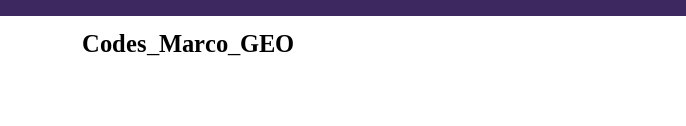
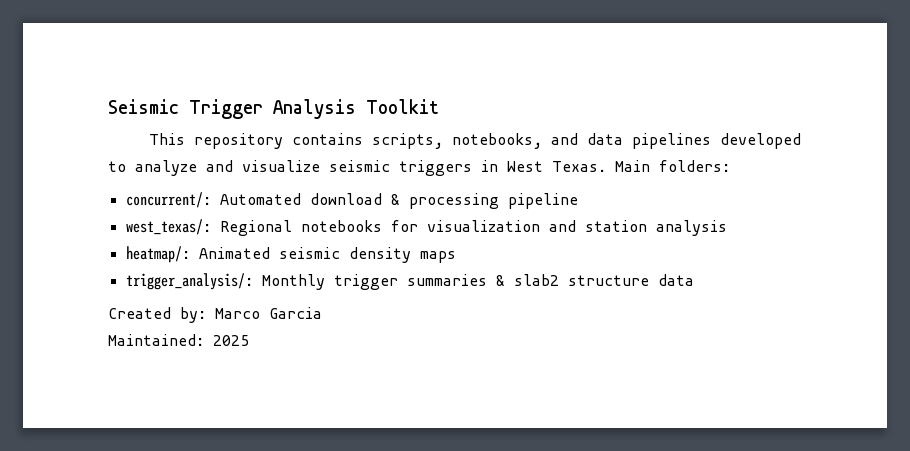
[82,34,294,56] Codes_Marco_GEO -> [108,99,439,119] [149,133,802,149] [108,160,730,176] [125,192,578,209] [125,219,727,236] [125,246,456,263] [125,273,694,290] [108,307,322,323] [108,334,249,346] Seismic Trigger Analysis Toolkit // This repository contains scripts, notebooks, and data pipelines developed to analyze and visualize seismic triggers in West Texas. Main folders: // concurrent/: Automated download & processing pipeline // west_texas/: Regional notebooks for visualization and station analysis // heatmap/: Animated seismic density maps // trigger_analysis/: Monthly trigger summaries & slab2 structure data // Created by: Marco Garcia // Maintained: 2025

